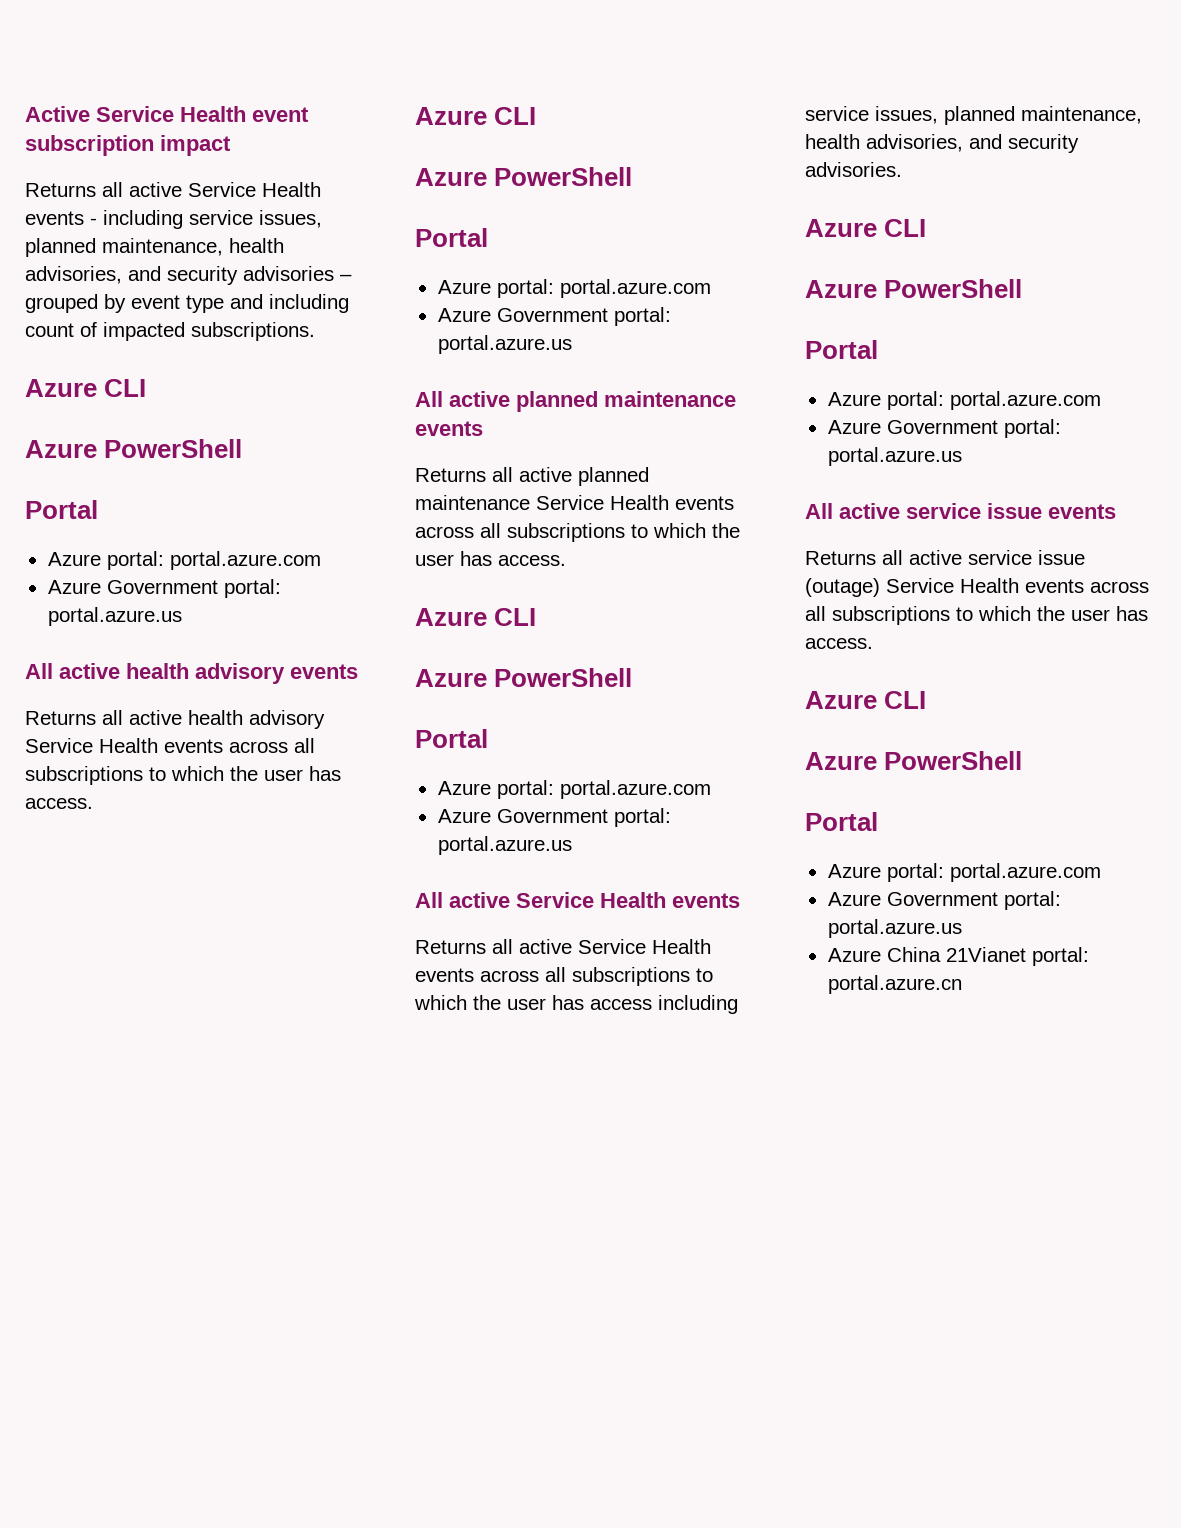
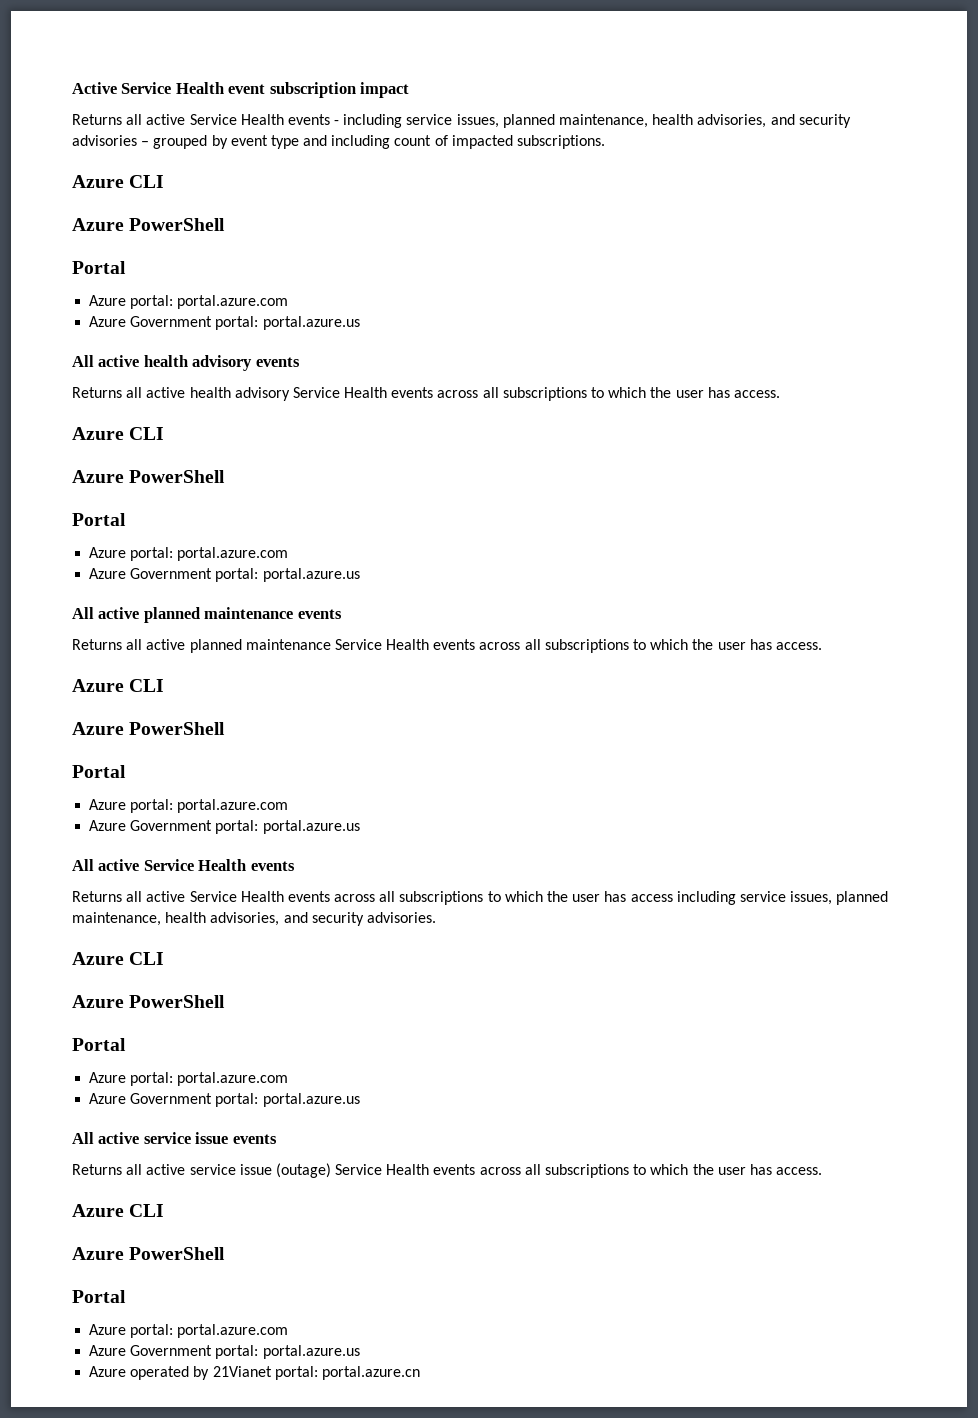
[886,947,941,962] China -> [130,1366,210,1380] operated by

